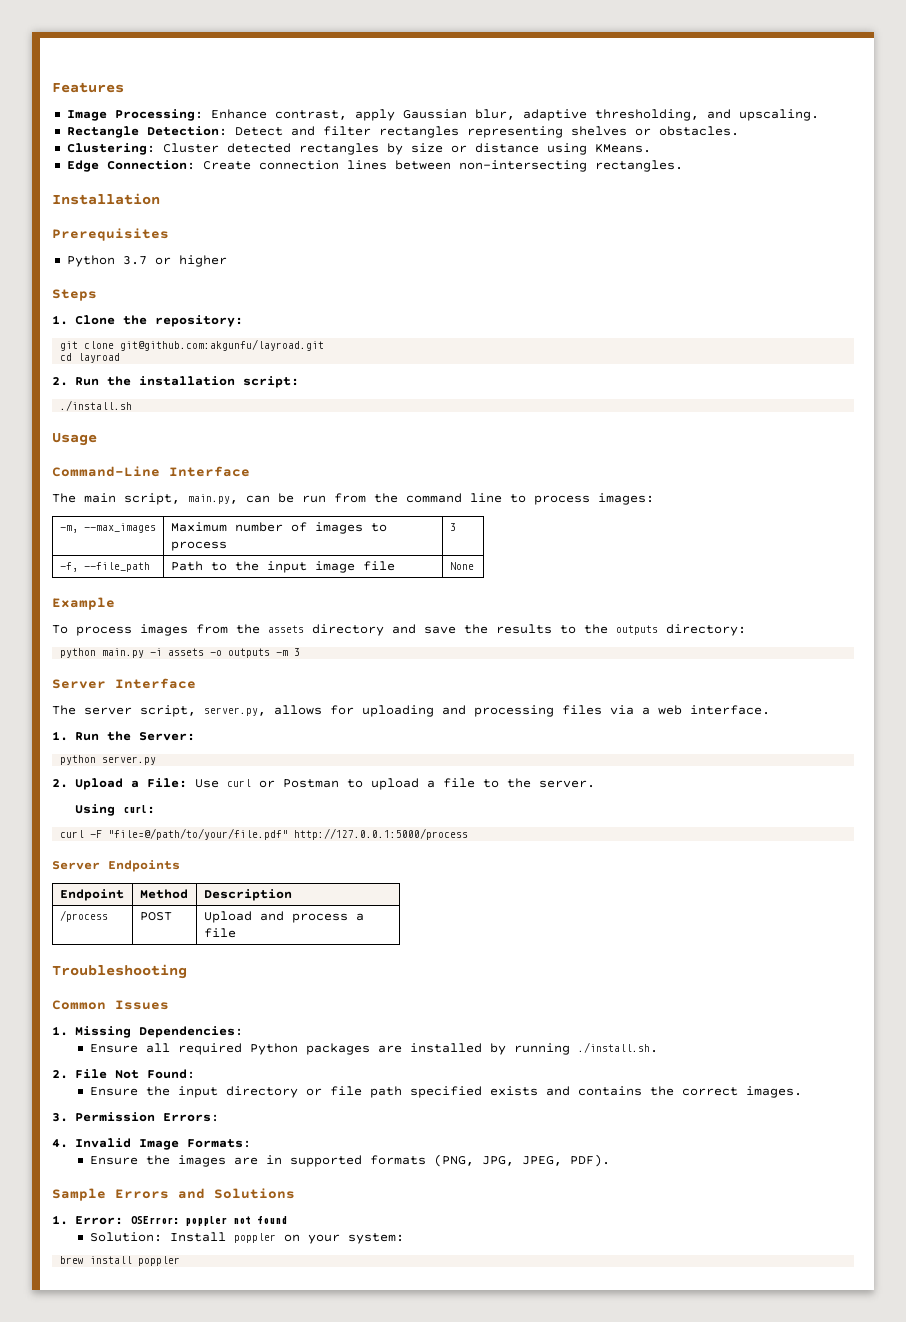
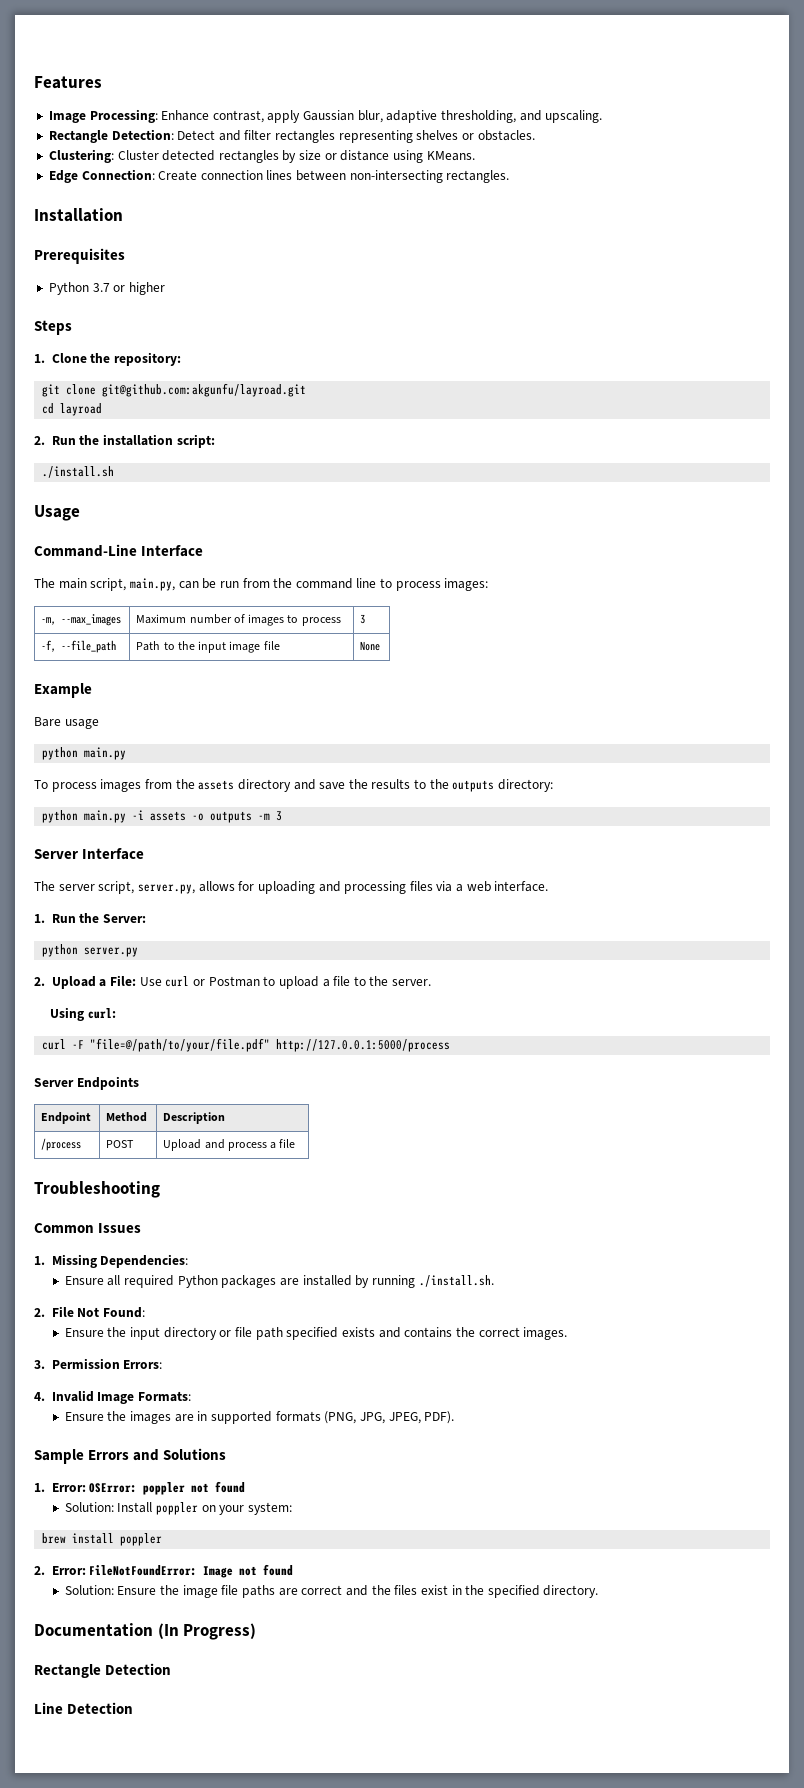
(115, 603) none -> [34,717,99,729] [42,747,127,760] // Bare usage // python main.py
(181, 1261) none -> [34,1564,294,1578] [64,1585,599,1598] [34,1623,257,1640] [34,1663,172,1678] [34,1702,134,1714] // 2. Error: FileNotFoundError: Image not found // Solution: Ensure the image file paths are correct and the files exist in the specified directory. // Documentation (In Progress) // Rectangle Detection // Line Detection

